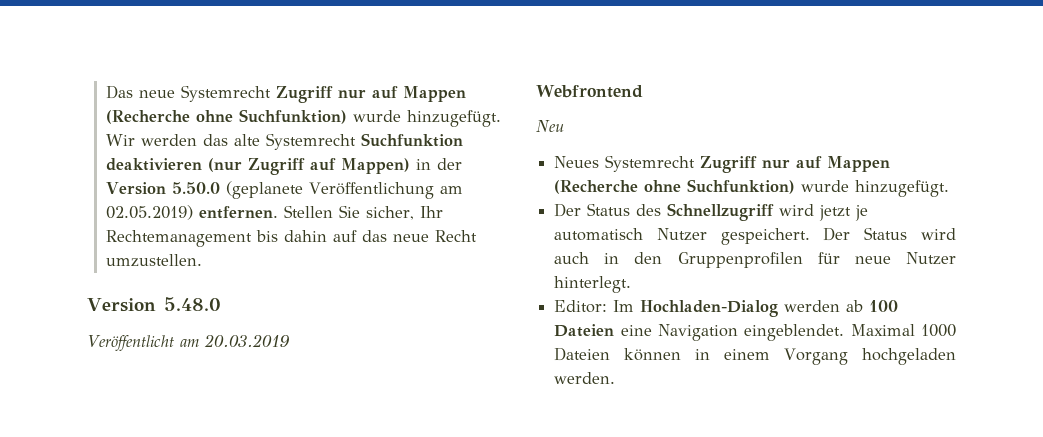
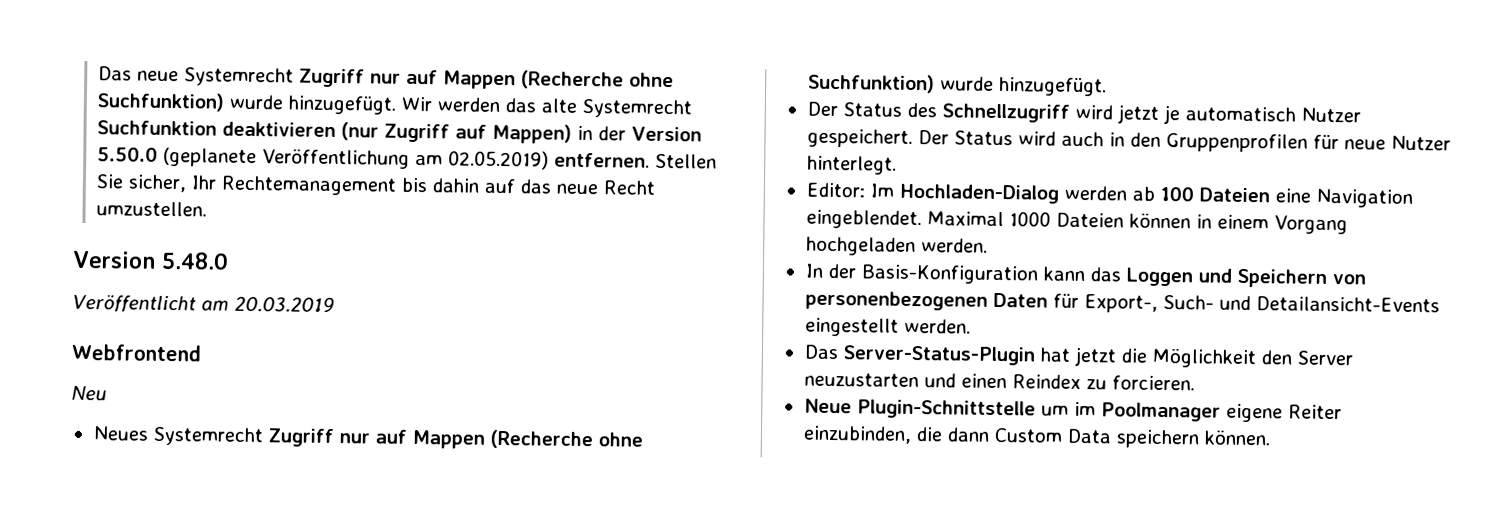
(616, 378) none -> [804,263,1366,288] [804,290,1440,313] [804,317,971,337] [803,344,1353,369] [803,372,1195,391] [803,398,1342,423] [802,425,1271,449] // In der Basis-Konfiguration kann das Loggen und Speichern von personenbezogenen Daten für Export-, Such- und Detailansicht-Events eingestellt werden. // Das Server-Status-Plugin hat jetzt die Möglichkeit den Server neuzustarten und einen Reindex zu forcieren. // Neue Plugin-Schnittstelle um im Poolmanager eigene Reiter einzubinden, die dann Custom Data speichern können.

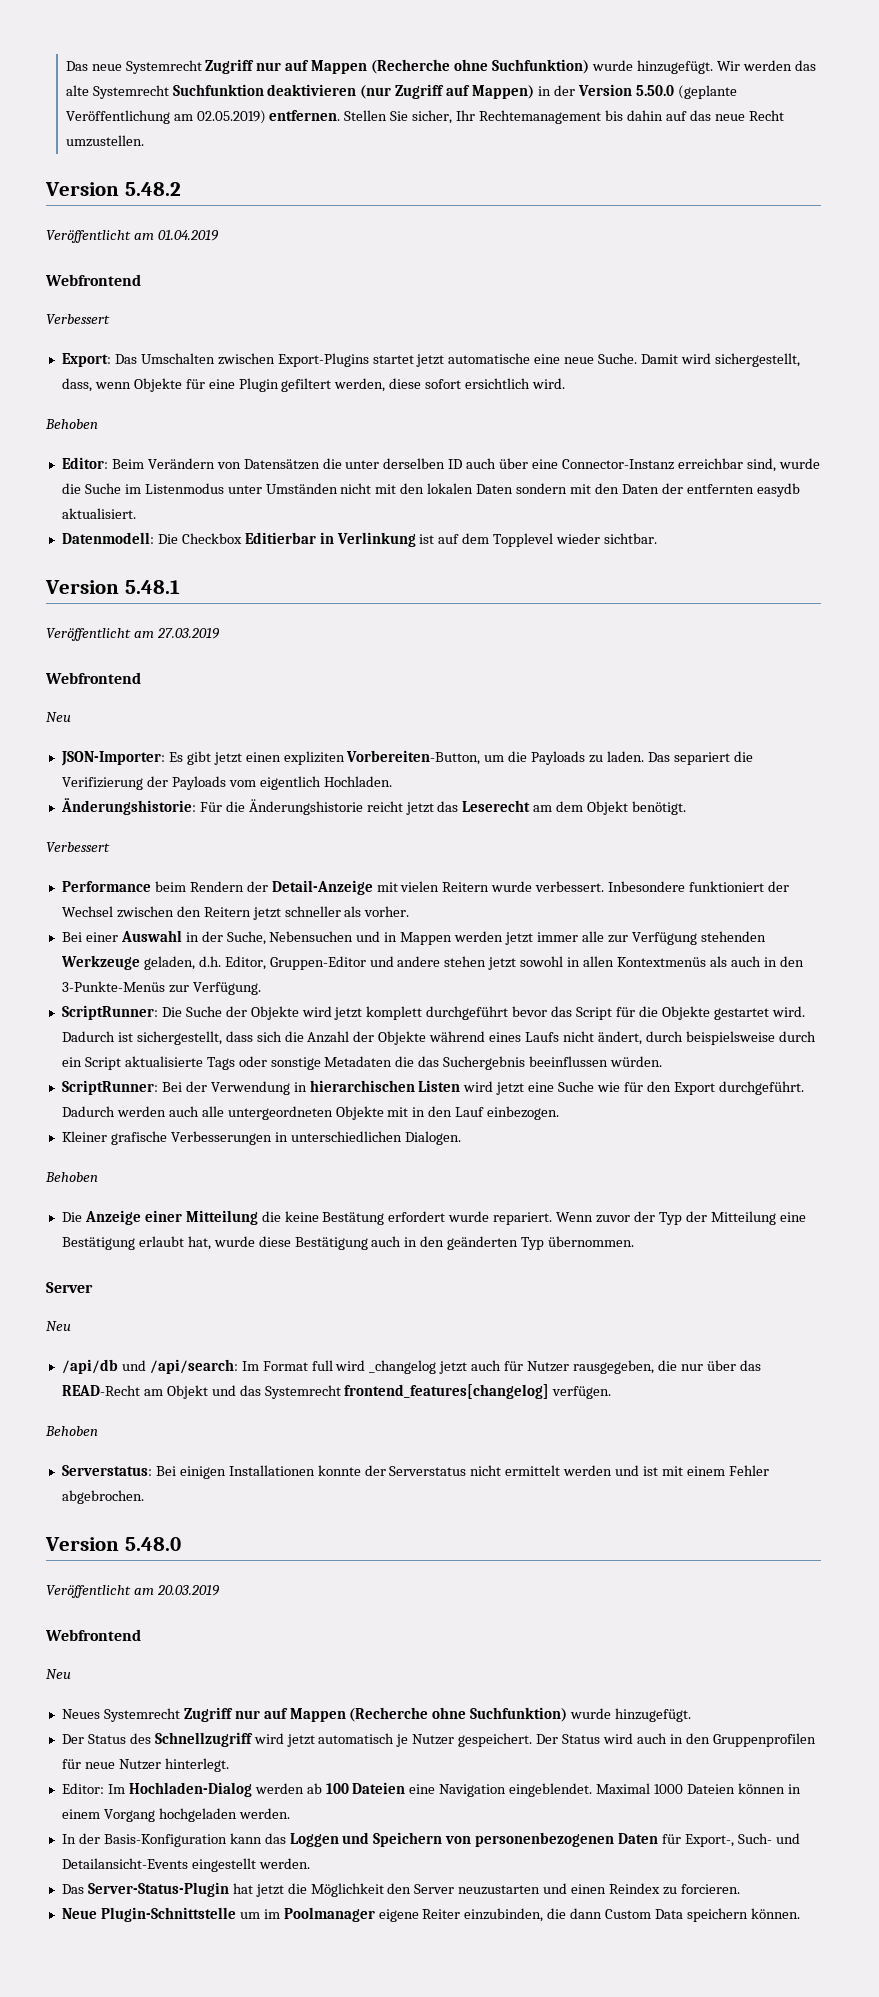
[163,146,258,168] (geplanete -> [677,85,737,99] (geplante
(208, 209) none -> [45,182,181,196] [46,230,219,243] [45,274,141,286] [46,314,110,325] [61,353,800,367] [61,378,566,392] [45,419,98,429] [61,457,820,472] [61,483,800,497] [61,508,136,519] [61,532,658,547] [45,580,180,594] [46,628,220,641] [45,672,141,684] [46,712,71,722] [60,750,753,766] [61,776,392,790] [60,798,687,815] [46,842,110,853] [61,880,789,895] [61,906,410,920] [61,930,766,945] [60,955,804,970] [61,981,261,995] [61,1005,805,1020] [61,1031,816,1045] [61,1056,663,1070] [61,1080,804,1095] [61,1106,560,1120] [61,1131,461,1145] [45,1172,98,1182] [61,1210,806,1225] [61,1236,635,1250] [46,1282,93,1293] [46,1321,71,1331] [61,1359,761,1374] [61,1384,612,1399] [45,1426,98,1436] [61,1465,769,1479] [61,1490,144,1504] // Version 5.48.2 // Veröffentlicht am 01.04.2019 // Webfrontend // Verbessert // Export: Das Umschalten zwischen Export-Plugins startet jetzt automatische eine neue Suche. Damit wird sichergestellt, dass, wenn Objekte für eine Plugin gefiltert werden, diese sofort ersichtlich wird. // Behoben // Editor: Beim Verändern von Datensätzen die unter derselben ID auch über eine Connector-Instanz erreichbar sind, wurde die Suche im Listenmodus unter Umständen nicht mit den lokalen Daten sondern mit den Daten der entfernten easydb aktualisiert. // Datenmodell: Die Checkbox Editierbar in Verlinkung ist auf dem Topplevel wieder sichtbar. // Version 5.48.1 // Veröffentlicht am 27.03.2019 // Webfrontend // Neu // JSON-Importer: Es gibt jetzt einen expliziten Vorbereiten-Button, um die Payloads zu laden. Das separiert die Verifizierung der Payloads vom eigentlich Hochladen. // Änderungshistorie: Für die Änderungshistorie reicht jetzt das Leserecht am dem Objekt benötigt. // Verbessert // Performance beim Rendern der Detail-Anzeige mit vielen Reitern wurde verbessert. Inbesondere funktioniert der Wechsel zwischen den Reitern jetzt schneller als vorher. // Bei einer Auswahl in der Suche, Nebensuchen und in Mappen werden jetzt immer alle zur Verfügung stehenden Werkzeuge geladen, d.h. Editor, Gruppen-Editor und andere stehen jetzt sowohl in allen Kontextmenüs als auch in den 3-Punkte-Menüs zur Verfügung. // ScriptRunner: Die Suche der Objekte wird jetzt komplett durchgeführt bevor das Script für die Objekte gestartet wird. Dadurch ist sichergestellt, dass sich die Anzahl der Objekte während eines Laufs nicht ändert, durch beispielsweise durch ein Script aktualisierte Tags oder sonstige Metadaten die das Suchergebnis beeinflussen würden. // ScriptRunner: Bei der Verwendung in hierarchischen Listen wird jetzt eine Suche wie für den Export durchgeführt. Dadurch werden auch alle untergeordneten Objekte mit in den Lauf einbezogen. // Kleiner grafische Verbesserungen in unterschiedlichen Dialogen. // Behoben // Die Anzeige einer Mitteilung die keine Bestätung erfordert wurde repariert. Wenn zuvor der Typ der Mitteilung eine Bestätigung erlaubt hat, wurde diese Bestätigung auch in den geänderten Typ übernommen. // Server // Neu // /api/db und /api/search: Im Format full wird _changelog jetzt auch für Nutzer rausgegeben, die nur über das READ-Recht am Objekt und das Systemrecht frontend_features[changelog] verfügen. // Behoben // Serverstatus: Bei einigen Installationen konnte der Serverstatus nicht ermittelt werden und ist mit einem Fehler abgebrochen.
[1162,104,1296,125] je automatisch -> [318,1733,409,1747] automatisch je

